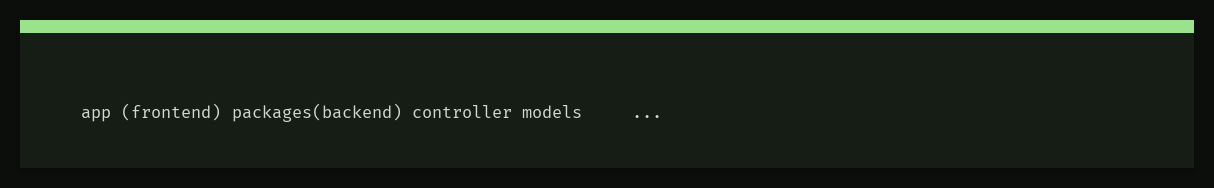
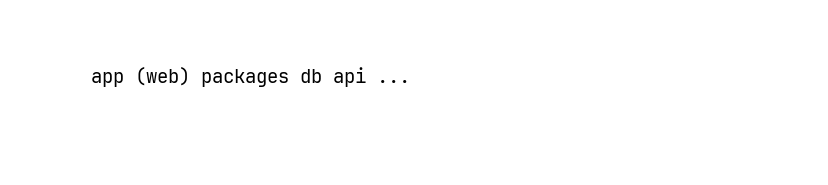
[121,103,582,122] (frontend) packages(backend) controller models -> [135,67,366,87] (web) packages db api

